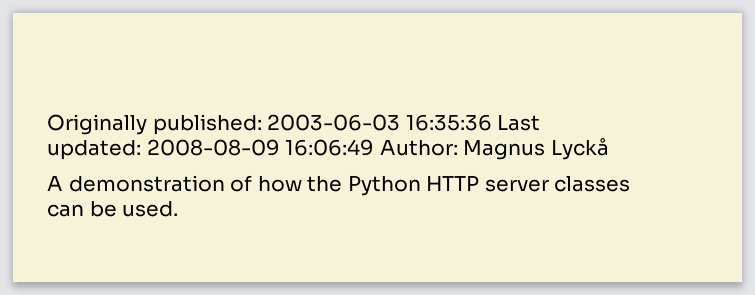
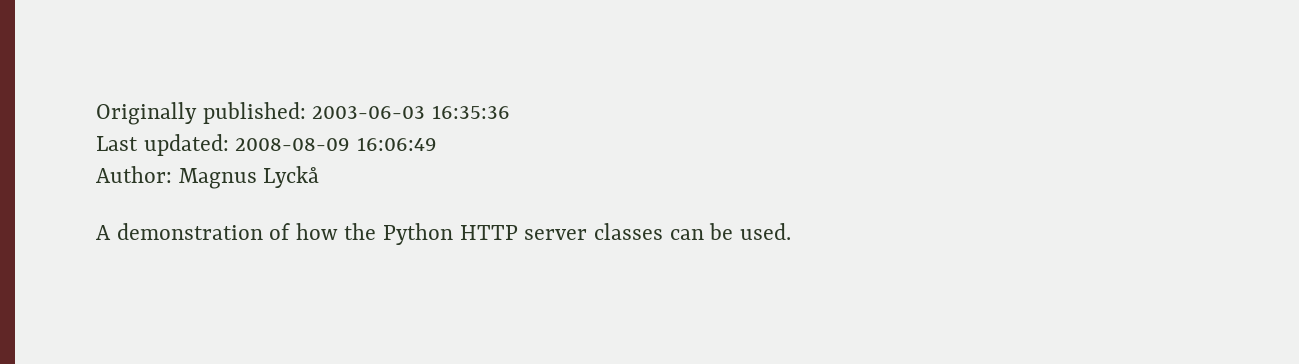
(492, 122) none -> (510, 112) //
(375, 147) none -> (437, 144) //

